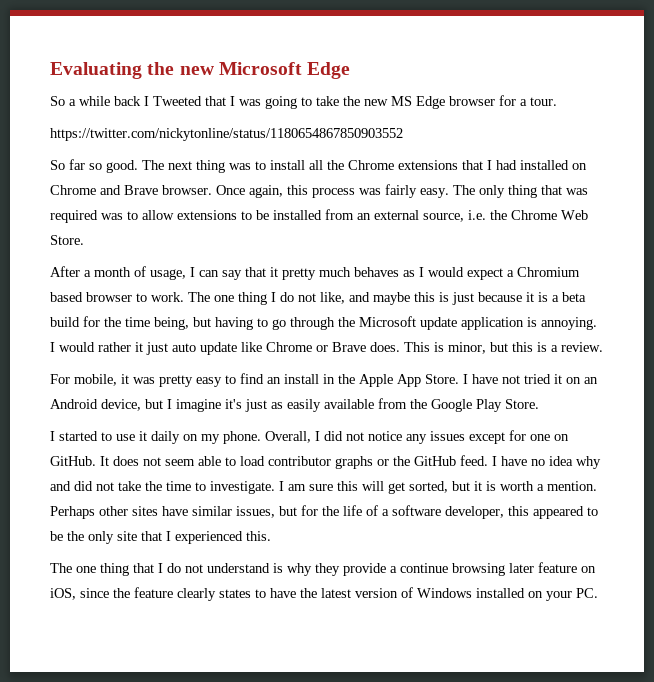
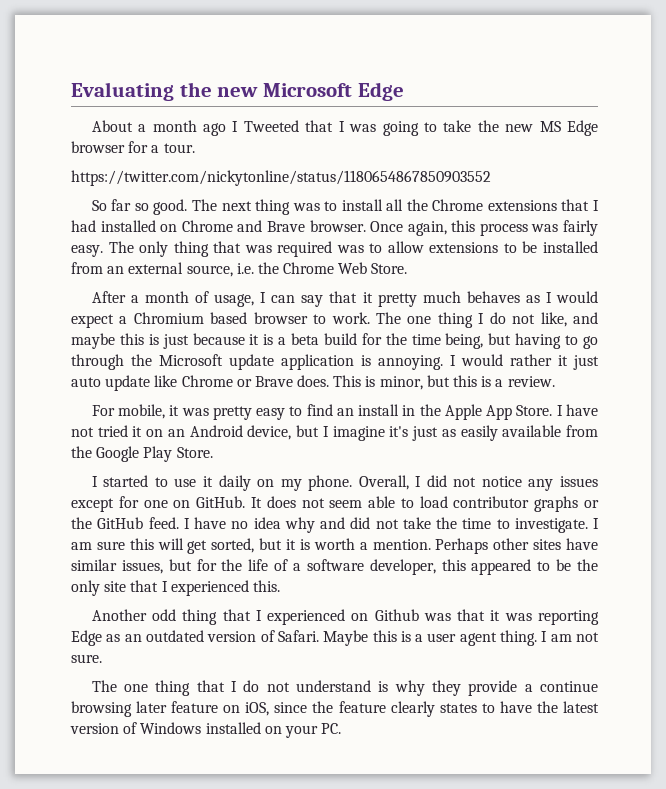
[50,96,141,106] So a while back -> [91,120,227,136] About a month ago
(271, 536) none -> [91,609,599,625] [71,630,599,646] [71,654,102,663] // Another odd thing that I experienced on Github was that it was reporting Edge as an outdated version of Safari. Maybe this is a user agent thing. I am not sure.

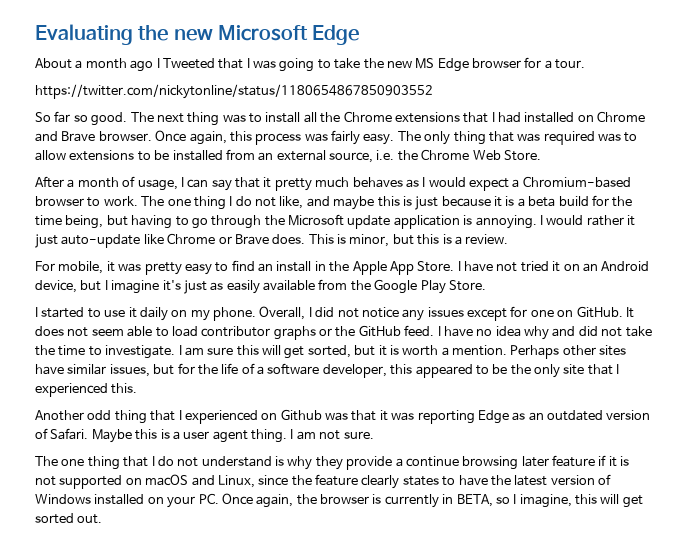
[133,312,248,324] Chromium based -> [522,176,631,188] Chromium-based
[71,375,151,391] auto update -> [61,234,141,248] auto-update
[223,702,270,716] on iOS, -> [598,455,630,467] [35,474,255,489] if it is not supported on macOS and Linux,
(342, 728) none -> [221,493,643,508] [35,513,103,524] Once again, the browser is currently in BETA, so I imagine, this will get sorted out.

